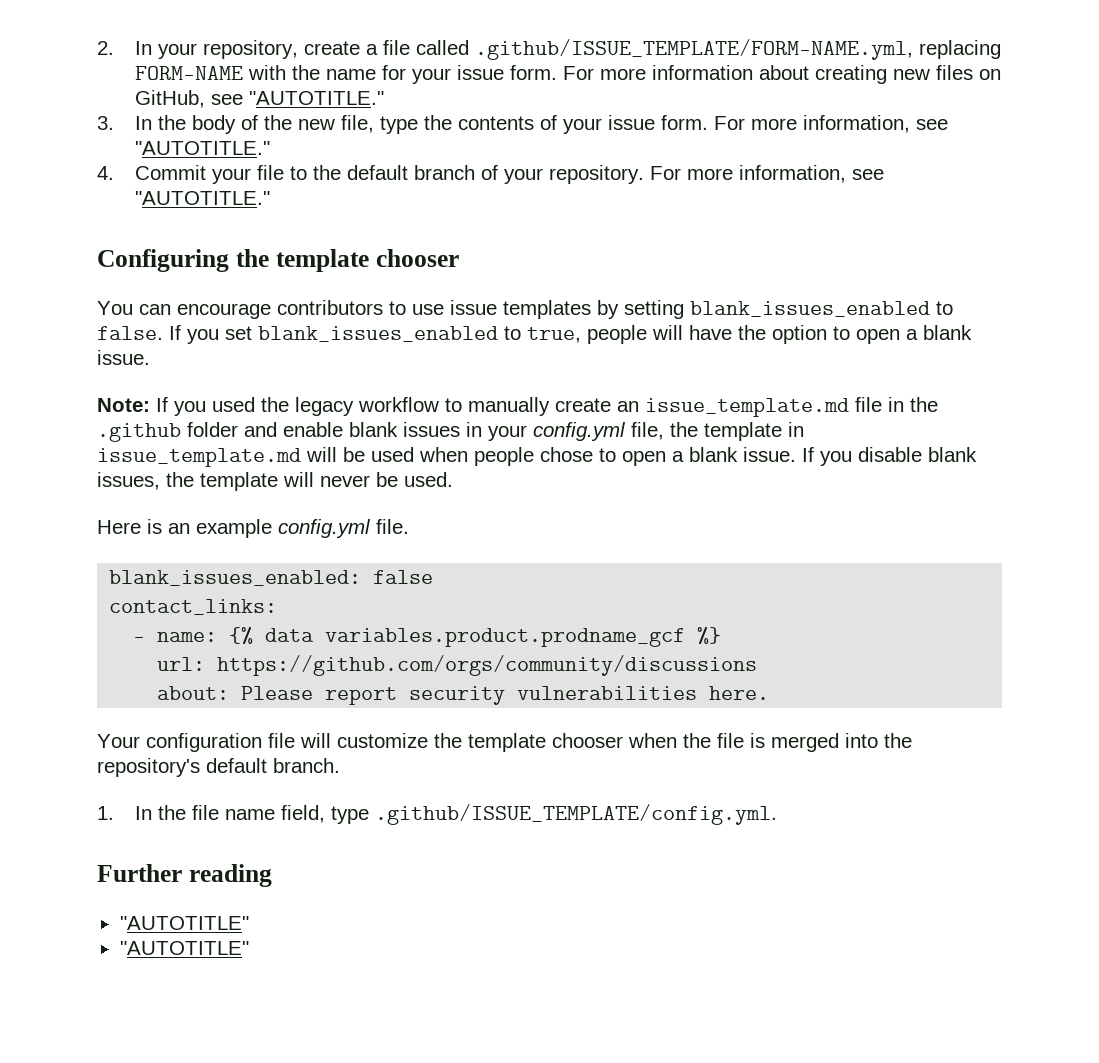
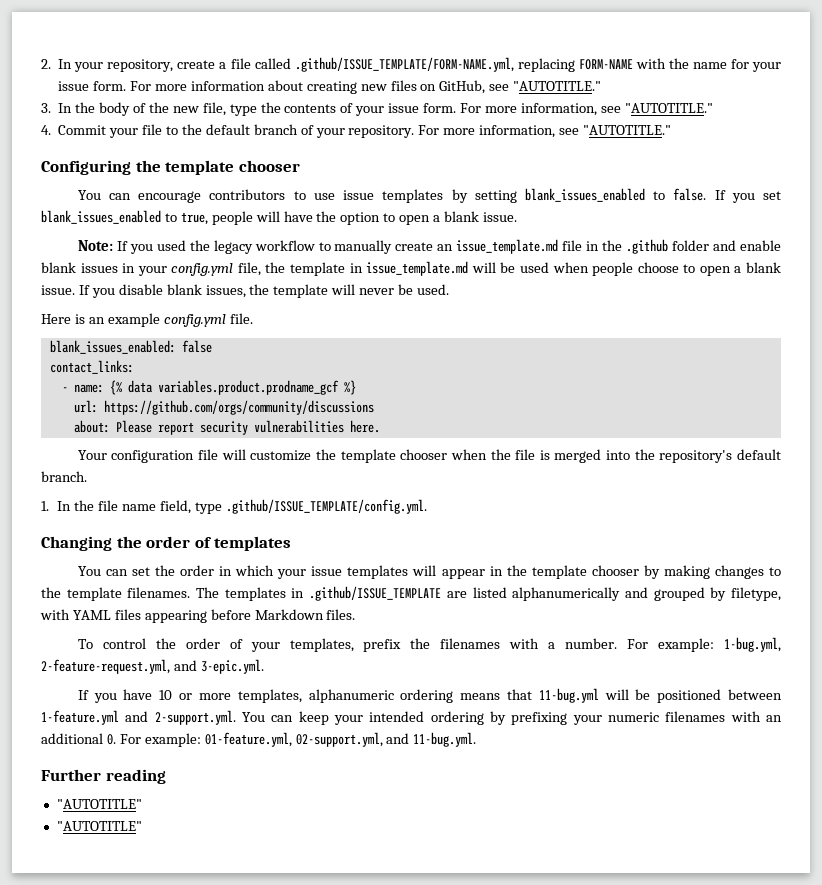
[540,447,593,462] chose -> [637,262,679,273] choose
(778, 814) none -> [41,536,292,551] [77,565,781,579] [41,586,782,601] [40,609,356,623] [77,637,781,652] [41,659,264,674] [77,688,782,703] [41,710,783,725] [41,732,477,747] // Changing the order of templates // You can set the order in which your issue templates will appear in the template chooser by making changes to the template filenames. The templates in .github/ISSUE_TEMPLATE are listed alphanumerically and grouped by filetype, with YAML files appearing before Markdown files. // To control the order of your templates, prefix the filenames with a number. For example: 1-bug.yml, 2-feature-request.yml, and 3-epic.yml. // If you have 10 or more templates, alphanumeric ordering means that 11-bug.yml will be positioned between 1-feature.yml and 2-support.yml. You can keep your intended ordering by prefixing your numeric filenames with an additional 0. For example: 01-feature.yml, 02-support.yml, and 11-bug.yml.

